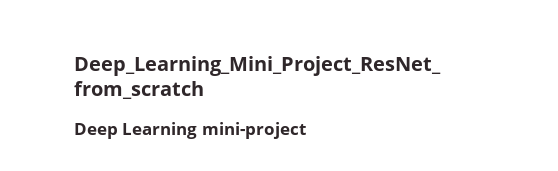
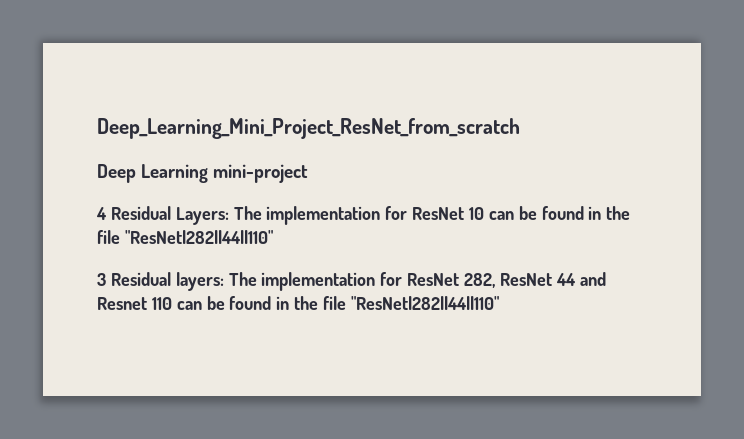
(306, 130) none -> [96,206,631,225] [97,230,273,244] [97,272,606,291] [97,296,499,310] // 4 Residual Layers: The implementation for ResNet 10 can be found in the file "ResNet|282||44||110" // 3 Residual layers: The implementation for ResNet 282, ResNet 44 and Resnet 110 can be found in the file "ResNet|282||44||110"

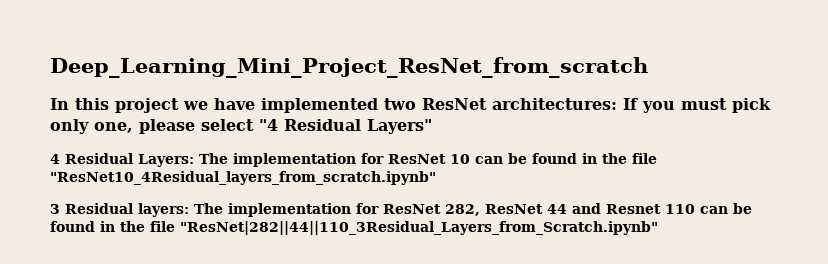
[97,164,309,183] Deep Learning mini-project -> [50,98,771,113] [50,119,432,134] In this project we have implemented two ResNet architectures: If you must pick only one, please select "4 Residual Layers"
[124,230,273,244] "ResNet|282||44||110" -> [50,171,436,185] "ResNet10_4Residual_layers_from_scratch.ipynb"
[350,296,499,310] "ResNet|282||44||110" -> [180,221,658,235] "ResNet|282||44||110_3Residual_Layers_from_Scratch.ipynb"

